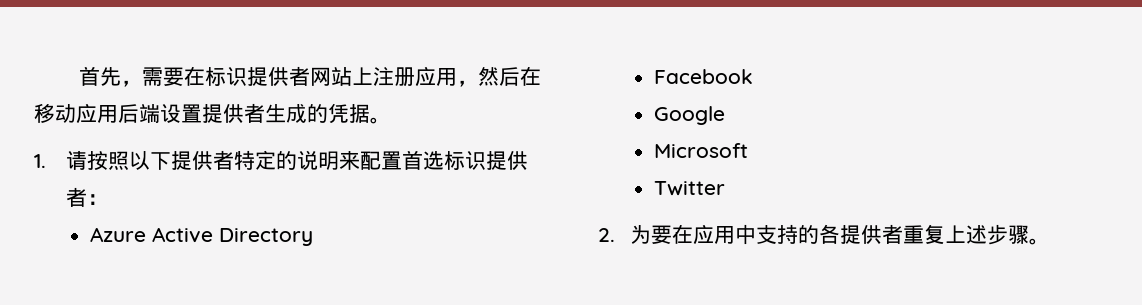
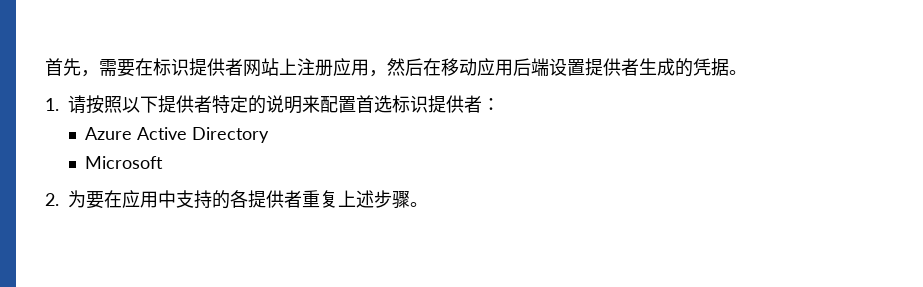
[653,69,753,84] [653,106,725,125] // Facebook // Google -> (270, 135) none
[653,181,725,196] // Twitter -> (164, 162) none

